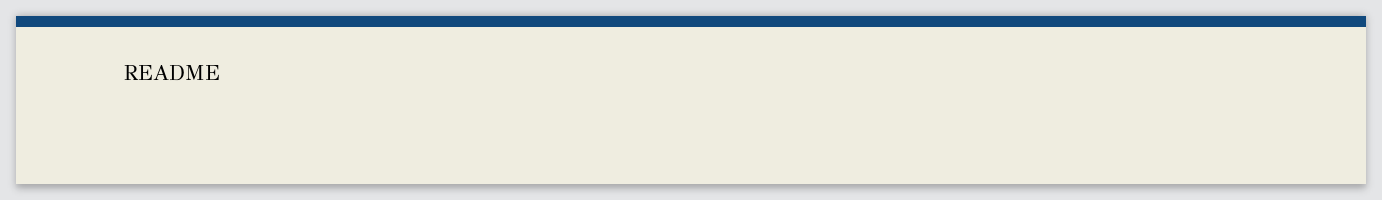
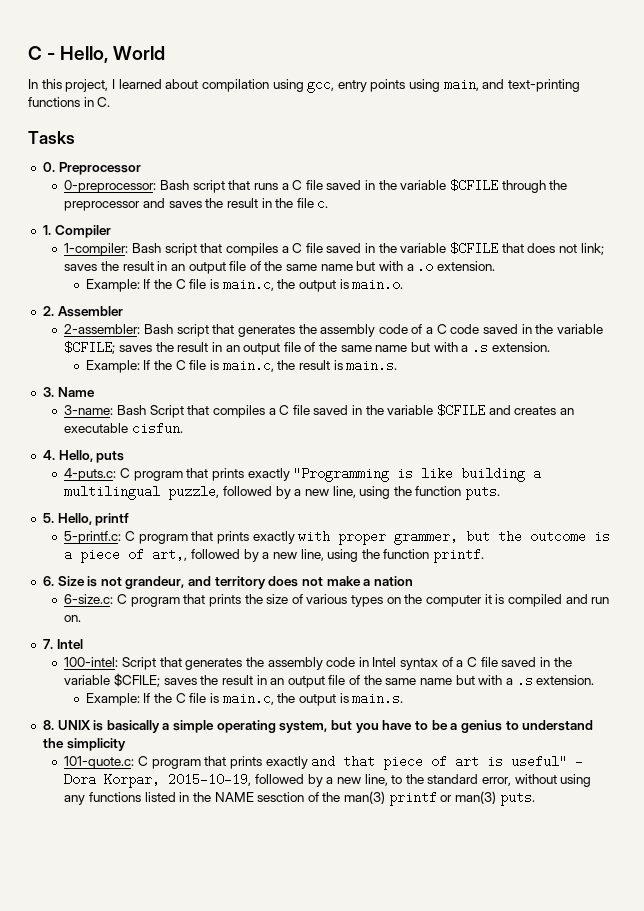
[124,64,220,81] README -> [28,46,166,63] [28,78,581,93] [28,97,111,107] [28,131,75,144] [42,162,141,175] [64,179,568,193] [64,197,329,211] [42,225,111,238] [64,242,604,256] [64,260,495,274] [85,278,404,292] [42,306,123,317] [64,324,603,337] [64,341,550,355] [85,359,398,373] [42,387,95,397] [64,404,574,418] [64,422,183,435] [42,450,125,463] [64,467,542,482] [64,485,501,500] [42,513,130,526] [64,530,611,545] [64,548,485,563] [42,576,413,589] [64,594,610,607] [64,615,82,622] [42,639,83,649] [64,657,572,670] [64,673,595,688] [85,692,404,706] [42,720,594,733] [42,738,126,751] [64,755,584,770] [64,773,592,788] [64,791,535,806] C - Hello, World // In this project, I learned about compilation using gcc, entry points using main, and text-printing functions in C. // Tasks // 0. Preprocessor // 0-preprocessor: Bash script that runs a C file saved in the variable $CFILE through the preprocessor and saves the result in the file c. // 1. Compiler // 1-compiler: Bash script that compiles a C file saved in the variable $CFILE that does not link; saves the result in an output file of the same name but with a .o extension. // Example: If the C file is main.c, the output is main.o. // 2. Assembler // 2-assembler: Bash script that generates the assembly code of a C code saved in the variable $CFILE; saves the result in an output file of the same name but with a .s extension. // Example: If the C file is main.c, the result is main.s. // 3. Name // 3-name: Bash Script that compiles a C file saved in the variable $CFILE and creates an executable cisfun. // 4. Hello, puts // 4-puts.c: C program that prints exactly "Programming is like building a multilingual puzzle, followed by a new line, using the function puts. // 5. Hello, printf // 5-printf.c: C program that prints exactly with proper grammer, but the outcome is a piece of art,, followed by a new line, using the function printf. // 6. Size is not grandeur, and territory does not make a nation // 6-size.c: C program that prints the size of various types on the computer it is compiled and run on. // 7. Intel // 100-intel: Script that generates the assembly code in Intel syntax of a C file saved in the variable $CFILE; saves the result in an output file of the same name but with a .s extension. // Example: If the C file is main.c, the output is main.s. // 8. UNIX is basically a simple operating system, but you have to be a genius to understand the simplicity // 101-quote.c: C program that prints exactly and that piece of art is useful" - Dora Korpar, 2015-10-19, followed by a new line, to the standard error, without using any functions listed in the NAME sesction of the man(3) printf or man(3) puts.

